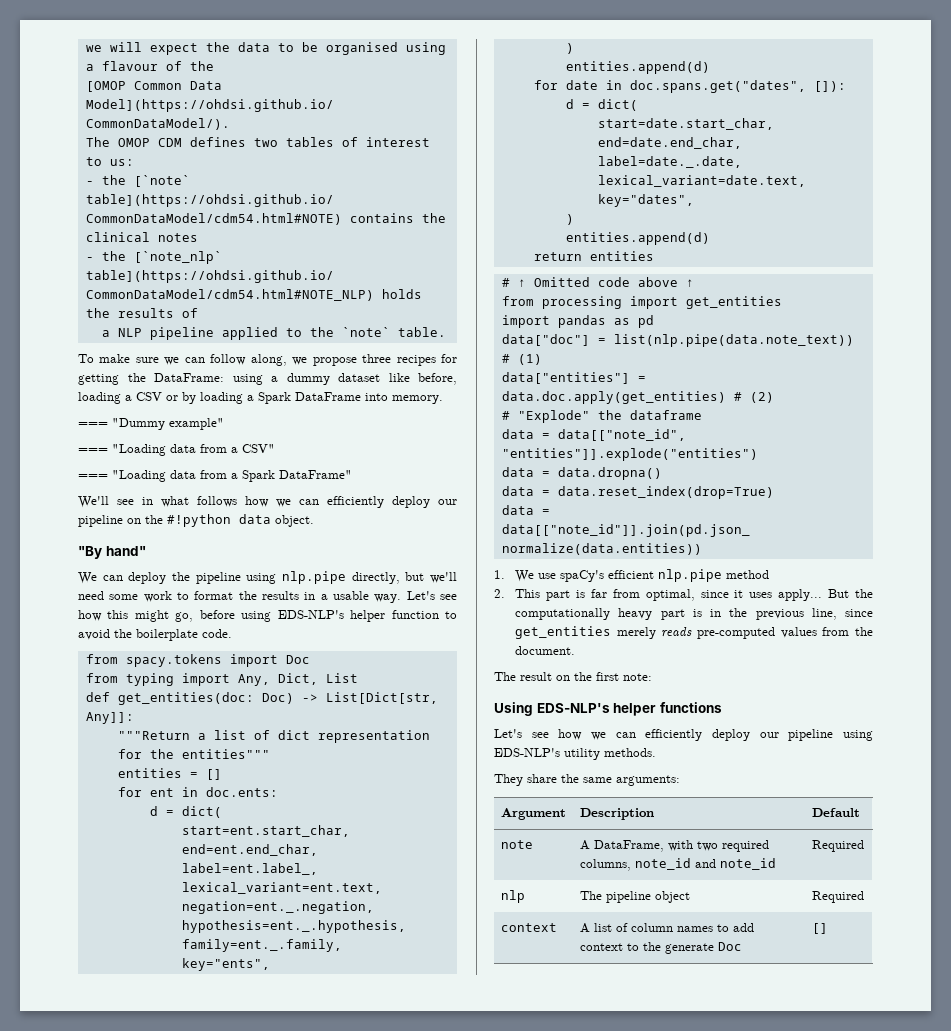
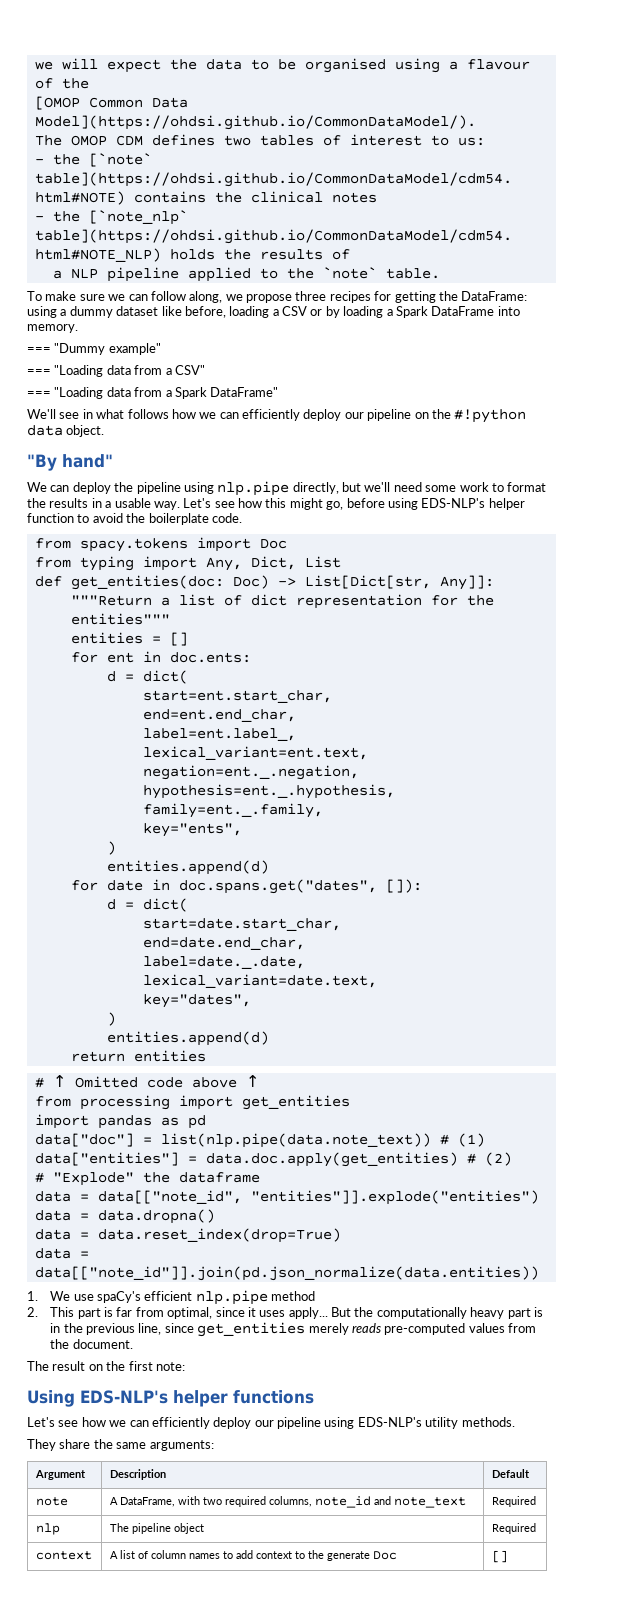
[719,858,776,870] note_id -> [393,1497,466,1508] note_text

